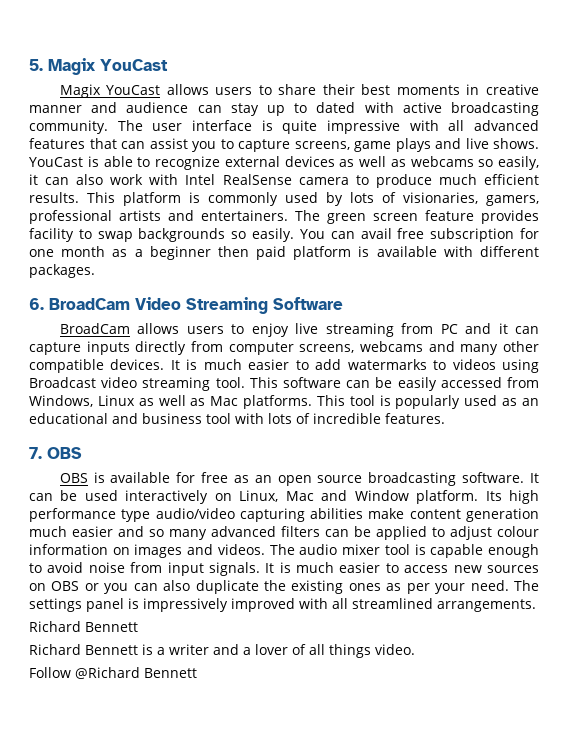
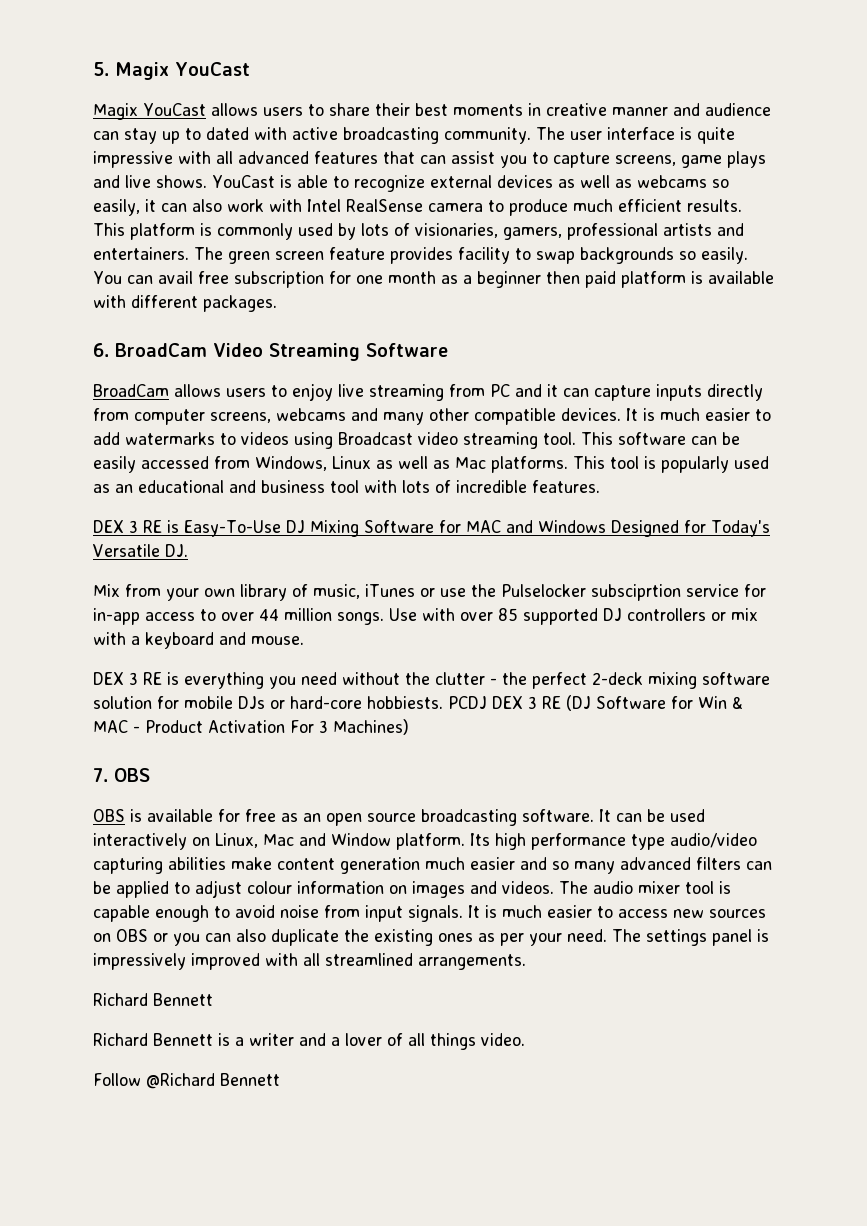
(445, 418) none -> [93,520,770,537] [93,544,188,557] [93,584,766,601] [93,608,758,625] [93,632,304,649] [93,672,770,689] [93,695,743,711] [93,719,409,735] // DEX 3 RE is Easy-To-Use DJ Mixing Software for MAC and Windows Designed for Today's Versatile DJ. // Mix from your own library of music, iTunes or use the Pulselocker subsciprtion service for in-app access to over 44 million songs. Use with over 85 supported DJ controllers or mix with a keyboard and mouse. // DEX 3 RE is everything you need without the clutter - the perfect 2-deck mixing software solution for mobile DJs or hard-core hobbiests. PCDJ DEX 3 RE (DJ Software for Win & MAC - Product Activation For 3 Machines)

